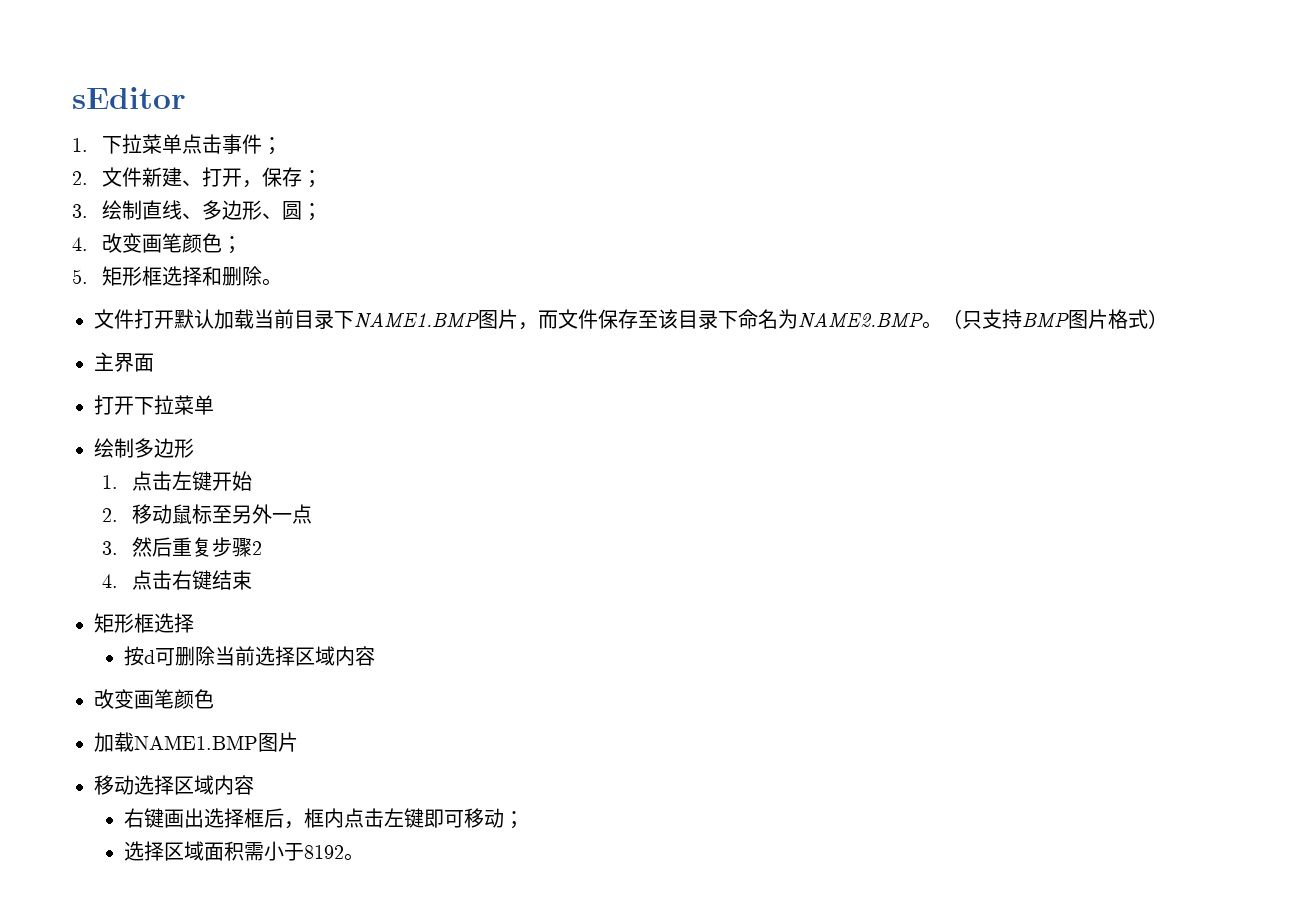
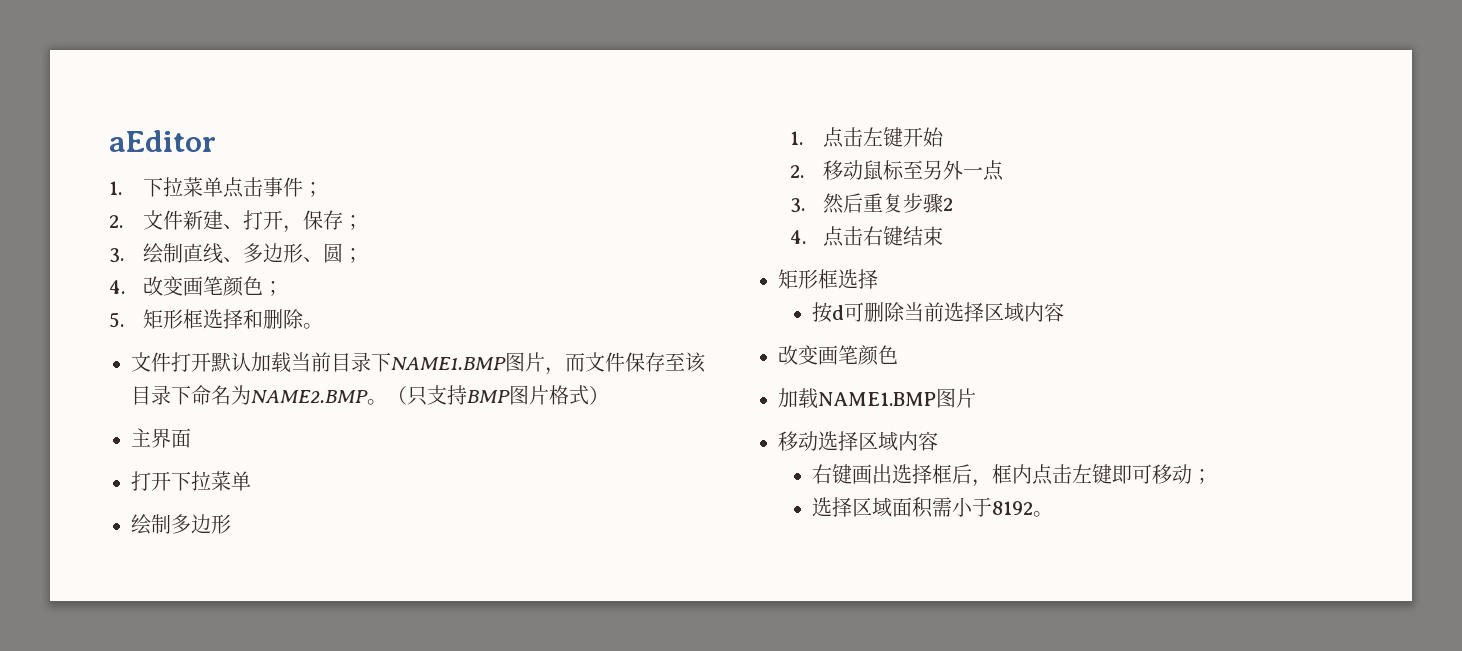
[72,87,186,109] sEditor -> [109,130,216,152] aEditor

